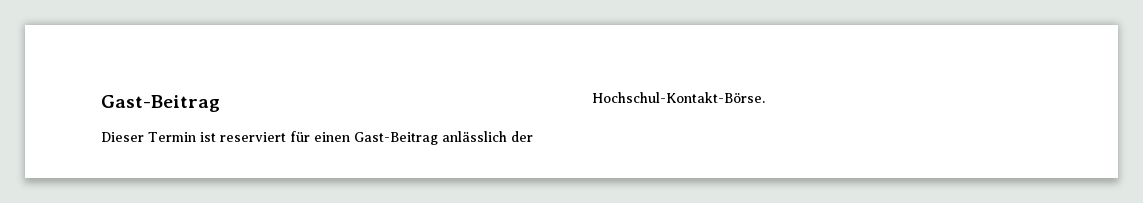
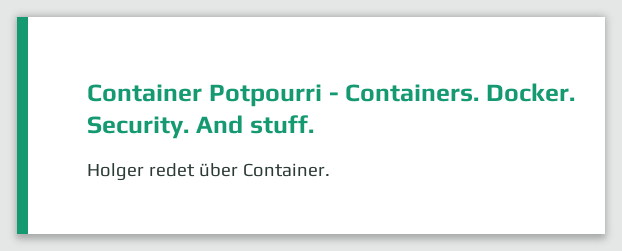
[101,95,220,112] [101,131,533,145] [592,92,765,103] Gast-Beitrag // Dieser Termin ist reserviert für einen Gast-Beitrag anlässlich der Hochschul-Kontakt-Börse. -> [87,83,575,107] [87,115,314,139] [87,163,330,181] Container Potpourri - Containers. Docker. Security. And stuff. // Holger redet über Container.

